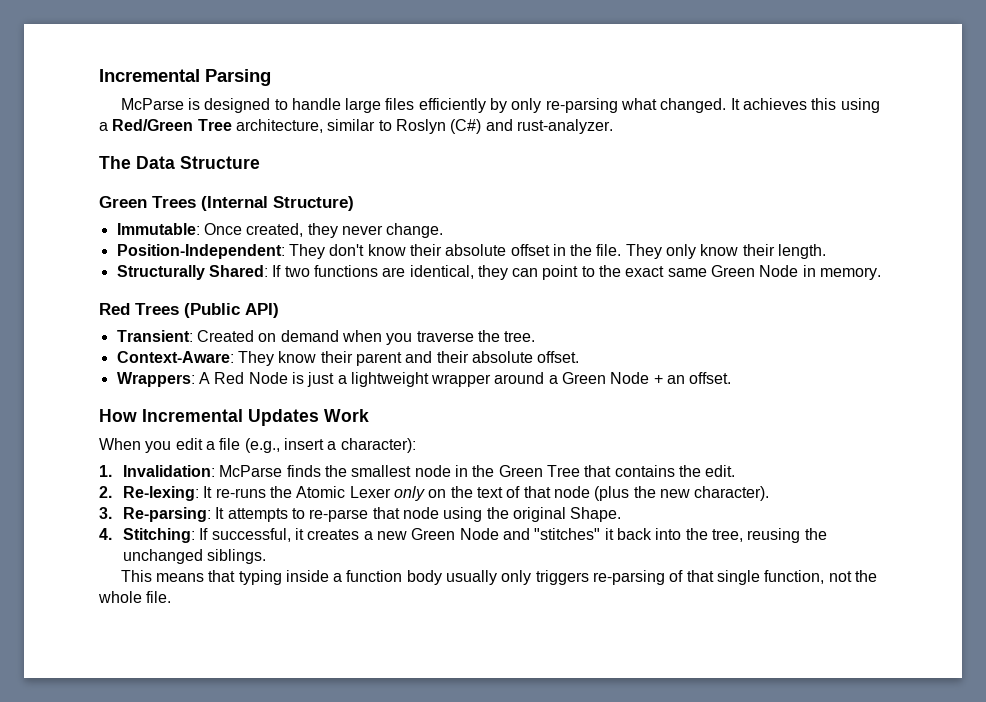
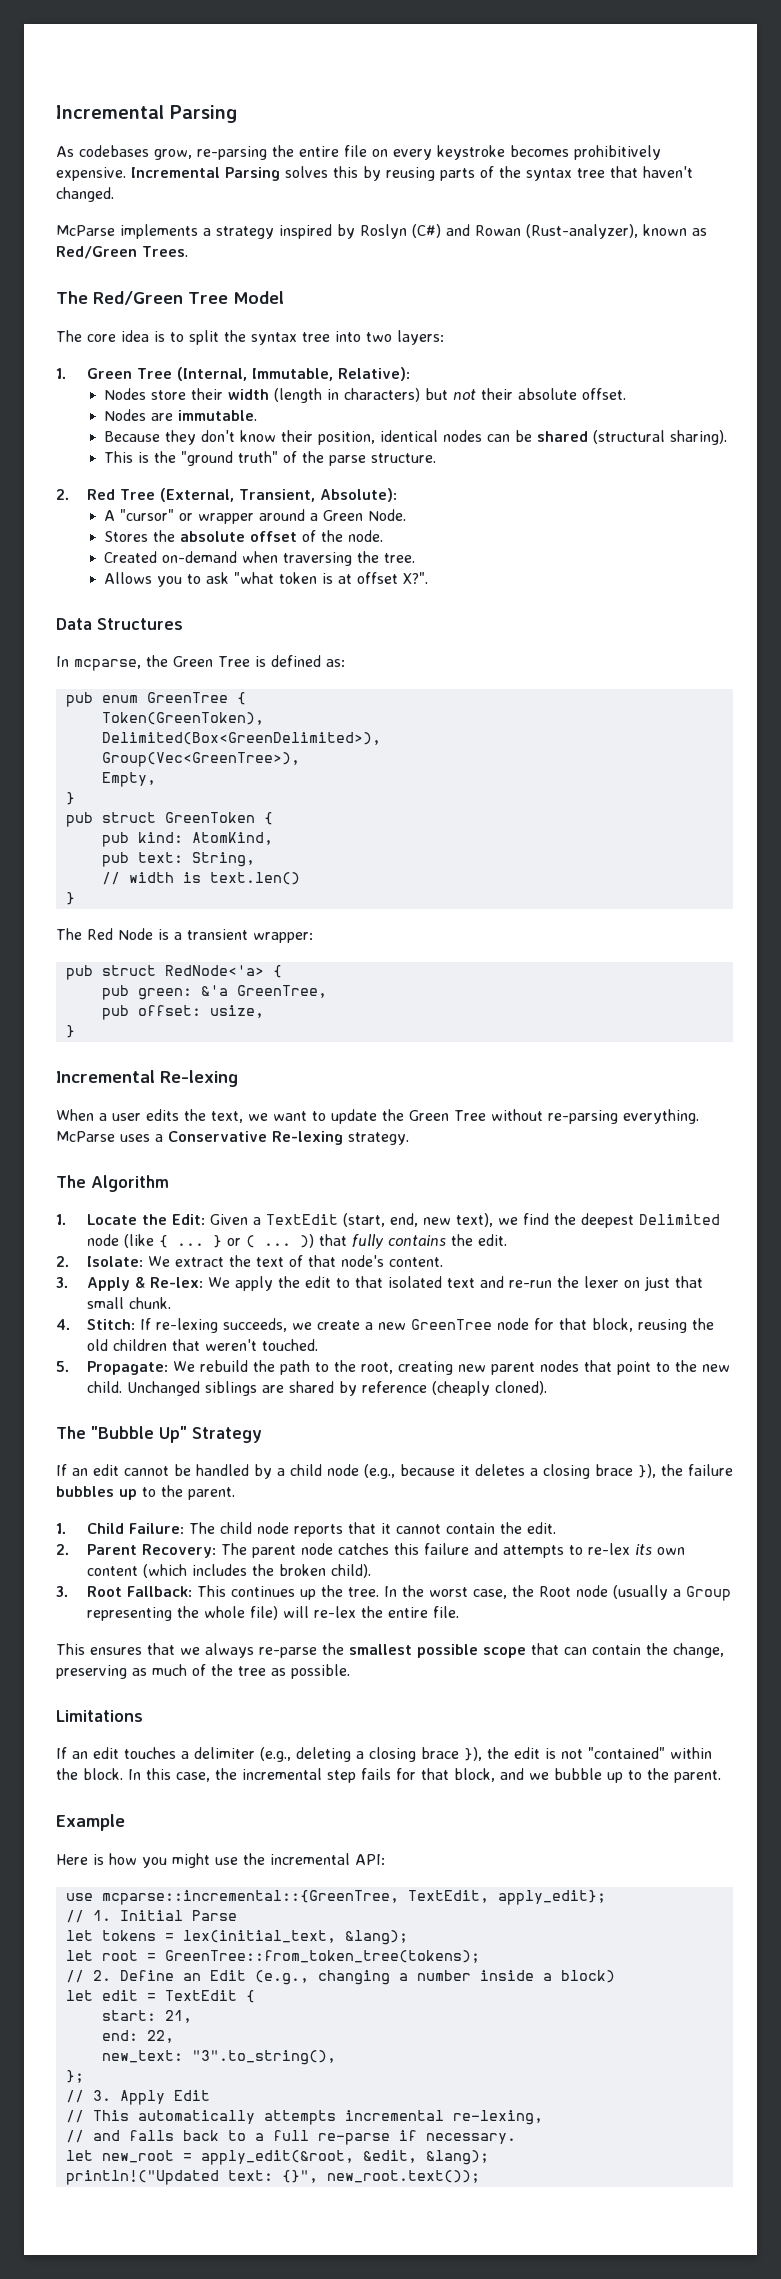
[120,98,880,113] [99,119,613,134] [99,156,260,169] [99,196,354,211] [116,223,444,238] [116,244,827,259] [116,265,882,280] [99,303,279,318] [116,330,536,345] [116,351,580,366] [116,372,732,387] [99,409,369,426] [99,438,416,453] [99,465,736,477] [99,486,770,501] [99,507,622,522] [99,528,827,543] [123,549,267,564] [120,570,877,585] [98,591,172,603] McParse is designed to handle large files efficiently by only re-parsing what changed. It achieves this using a Red/Green Tree architecture, similar to Roslyn (C#) and rust-analyzer. // The Data Structure // Green Trees (Internal Structure) // Immutable: Once created, they never change. // Position-Independent: They don't know their absolute offset in the file. They only know their length. // Structurally Shared: If two functions are identical, they can point to the exact same Green Node in memory. // Red Trees (Public API) // Transient: Created on demand when you traverse the tree. // Context-Aware: They know their parent and their absolute offset. // Wrappers: A Red Node is just a lightweight wrapper around a Green Node + an offset. // How Incremental Updates Work // When you edit a file (e.g., insert a character): // 1. Invalidation: McParse finds the smallest node in the Green Tree that contains the edit. // 2. Re-lexing: It re-runs the Atomic Lexer only on the text of that node (plus the new character). // 3. Re-parsing: It attempts to re-parse that node using the original Shape. // 4. Stitching: If successful, it creates a new Green Node and "stitches" it back into the tree, reusing the unchanged siblings. // This means that typing inside a function body usually only triggers re-parsing of that single function, not the whole file. -> [56,145,661,160] [56,166,693,181] [56,187,114,202] [56,224,707,239] [56,246,188,259] [56,291,284,305] [56,330,444,345] [56,367,410,381] [104,388,627,403] [104,409,258,421] [104,430,728,445] [104,451,437,466] [56,488,397,502] [104,509,407,524] [104,530,384,542] [104,551,416,566] [104,572,429,587] [56,618,183,630] [56,655,345,671] [65,692,246,707] [101,712,264,725] [101,732,381,745] [101,752,300,767] [101,772,156,787] [65,792,75,805] [65,812,273,827] [101,832,273,847] [101,852,255,867] [101,872,300,885] [65,892,75,905] [56,928,313,943] [65,965,282,980] [101,985,327,1000] [101,1005,264,1020] [65,1025,75,1038] [56,1070,238,1087] [56,1109,699,1124] [56,1131,409,1145] [56,1175,169,1192] [56,1213,720,1228] [86,1234,507,1249] [56,1255,443,1267] [56,1276,703,1291] [86,1297,171,1309] [56,1318,714,1333] [86,1339,318,1351] [56,1360,730,1375] [86,1381,547,1396] [56,1426,262,1443] [56,1464,733,1479] [56,1485,235,1500] [56,1522,556,1537] [56,1543,685,1558] [86,1564,371,1578] [56,1585,731,1601] [86,1606,459,1621] [56,1643,724,1658] [56,1664,350,1679] [56,1710,143,1722] [56,1747,712,1762] [56,1768,721,1783] [56,1814,125,1831] [56,1853,385,1868] [65,1890,606,1905] [65,1910,237,1923] [65,1930,408,1945] [65,1950,480,1963] [65,1970,615,1985] [65,1990,255,2003] [101,2010,192,2023] [101,2030,174,2043] [101,2050,336,2065] [65,2070,84,2083] [65,2090,210,2105] [65,2110,543,2125] [65,2130,516,2145] [65,2150,489,2165] [65,2170,480,2185] As codebases grow, re-parsing the entire file on every keystroke becomes prohibitively expensive. Incremental Parsing solves this by reusing parts of the syntax tree that haven't changed. // McParse implements a strategy inspired by Roslyn (C#) and Rowan (Rust-analyzer), known as Red/Green Trees. // The Red/Green Tree Model // The core idea is to split the syntax tree into two layers: // 1. Green Tree (Internal, Immutable, Relative): // Nodes store their width (length in characters) but not their absolute offset. // Nodes are immutable. // Because they don't know their position, identical nodes can be shared (structural sharing). // This is the "ground truth" of the parse structure. // 2. Red Tree (External, Transient, Absolute): // A "cursor" or wrapper around a Green Node. // Stores the absolute offset of the node. // Created on-demand when traversing the tree. // Allows you to ask "what token is at offset X?". // Data Structures // In mcparse, the Green Tree is defined as: // pub enum GreenTree { // Token(GreenToken), // Delimited(Box<GreenDelimited>), // Group(Vec<GreenTree>), // Empty, // } // pub struct GreenToken { // pub kind: AtomKind, // pub text: String, // // width is text.len() // } // The Red Node is a transient wrapper: // pub struct RedNode<'a> { // pub green: &'a GreenTree, // pub offset: usize, // } // Incremental Re-lexing // When a user edits the text, we want to update the Green Tree without re-parsing everything. McParse uses a Conservative Re-lexing strategy. // The Algorithm // 1. Locate the Edit: Given a TextEdit (start, end, new text), we find the deepest Delimited node (like { ... } or ( ... )) that fully contains the edit. // 2. Isolate: We extract the text of that node's content. // 3. Apply & Re-lex: We apply the edit to that isolated text and re-run the lexer on just that small chunk. // 4. Stitch: If re-lexing succeeds, we create a new GreenTree node for that block, reusing the old children that weren't touched. // 5. Propagate: We rebuild the path to the root, creating new parent nodes that point to the new child. Unchanged siblings are shared by reference (cheaply cloned). // The "Bubble Up" Strategy // If an edit cannot be handled by a child node (e.g., because it deletes a closing brace }), the failure bubbles up to the parent. // 1. Child Failure: The child node reports that it cannot contain the edit. // 2. Parent Recovery: The parent node catches this failure and attempts to re-lex its own content (which includes the broken child). // 3. Root Fallback: This continues up the tree. In the worst case, the Root node (usually a Group representing the whole file) will re-lex the entire file. // This ensures that we always re-parse the smallest possible scope that can contain the change, preserving as much of the tree as possible. // Limitations // If an edit touches a delimiter (e.g., deleting a closing brace }), the edit is not "contained" within the block. In this case, the incremental step fails for that block, and we bubble up to the parent. // Example // Here is how you might use the incremental API: // use mcparse::incremental::{GreenTree, TextEdit, apply_edit}; // // 1. Initial Parse // let tokens = lex(initial_text, &lang); // let root = GreenTree::from_token_tree(tokens); // // 2. Define an Edit (e.g., changing a number inside a block) // let edit = TextEdit { // start: 21, // end: 22, // new_text: "3".to_string(), // }; // // 3. Apply Edit // // This automatically attempts incremental re-lexing, // // and falls back to a full re-parse if necessary. // let new_root = apply_edit(&root, &edit, &lang); // println!("Updated text: {}", new_root.text());

